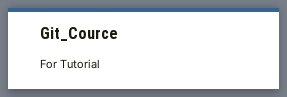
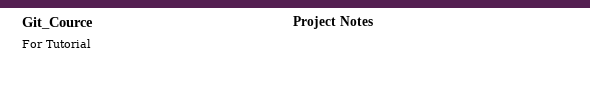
(101, 64) none -> [293,16,373,29] // Project Notes

